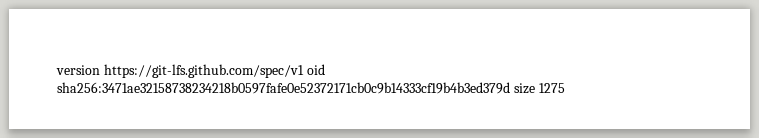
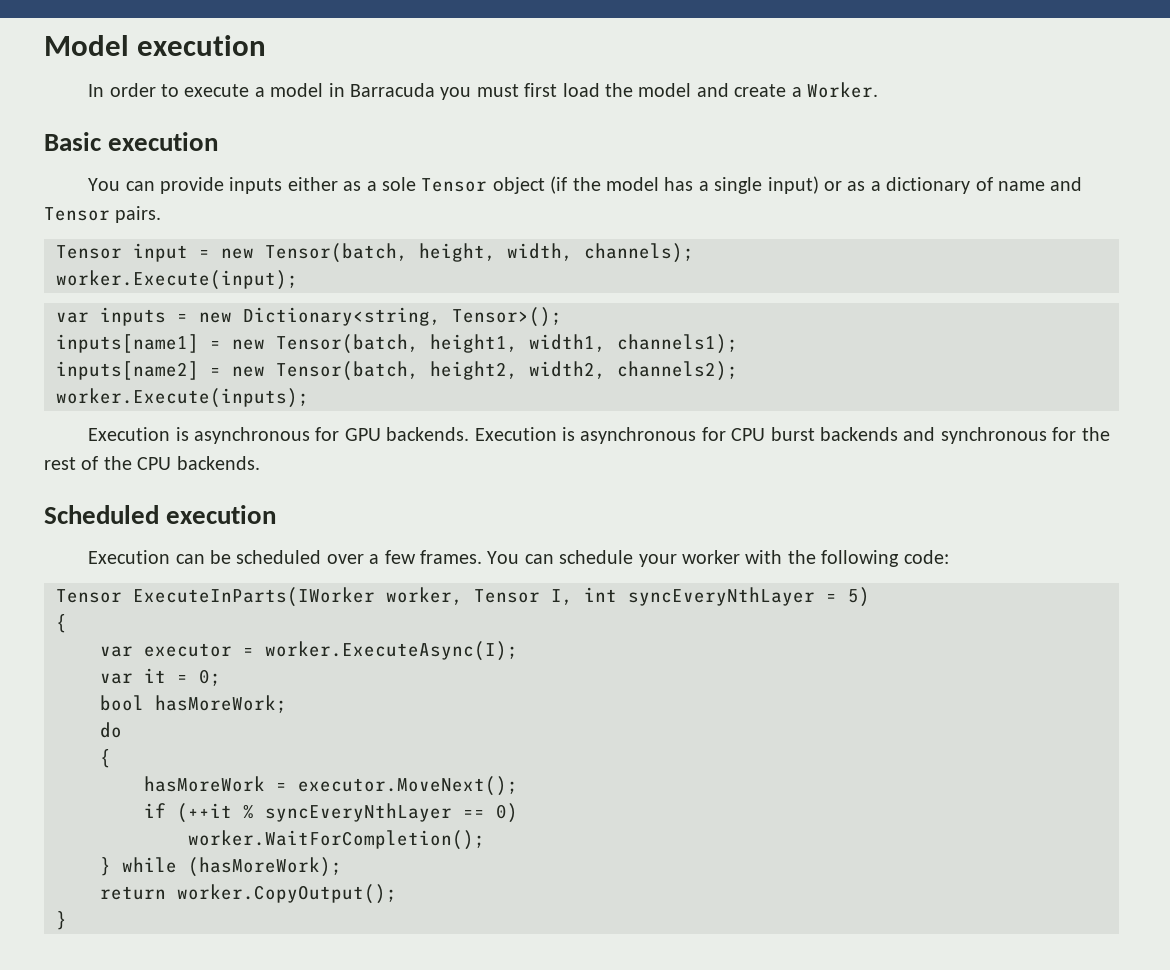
[56,64,325,78] [57,82,565,94] version https://git-lfs.github.com/spec/v1 oid sha256:3471ae32158738234218b0597fafe0e52372171cb0c9b14333cf19b4b3ed379d size 1275 -> [44,35,267,56] [88,82,878,100] [44,132,219,151] [88,176,1083,194] [44,206,162,223] [56,243,694,263] [56,270,298,290] [56,307,562,327] [56,334,738,354] [56,361,738,381] [56,388,309,408] [88,427,1110,444] [44,456,260,470] [44,505,277,524] [88,550,949,567] [56,587,870,607] [56,614,67,633] [100,641,518,661] [100,668,221,686] [100,695,287,713] [100,722,122,738] [100,749,111,768] [144,776,518,796] [144,803,518,823] [188,830,485,850] [100,857,342,877] [100,884,397,904] [56,911,67,930] Model execution // In order to execute a model in Barracuda you must first load the model and create a Worker. // Basic execution // You can provide inputs either as a sole Tensor object (if the model has a single input) or as a dictionary of name and Tensor pairs. // Tensor input = new Tensor(batch, height, width, channels); // worker.Execute(input); // var inputs = new Dictionary<string, Tensor>(); // inputs[name1] = new Tensor(batch, height1, width1, channels1); // inputs[name2] = new Tensor(batch, height2, width2, channels2); // worker.Execute(inputs); // Execution is asynchronous for GPU backends. Execution is asynchronous for CPU burst backends and synchronous for the rest of the CPU backends. // Scheduled execution // Execution can be scheduled over a few frames. You can schedule your worker with the following code: // Tensor ExecuteInParts(IWorker worker, Tensor I, int syncEveryNthLayer = 5) // { // var executor = worker.ExecuteAsync(I); // var it = 0; // bool hasMoreWork; // do // { // hasMoreWork = executor.MoveNext(); // if (++it % syncEveryNthLayer == 0) // worker.WaitForCompletion(); // } while (hasMoreWork); // return worker.CopyOutput(); // }

